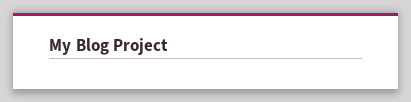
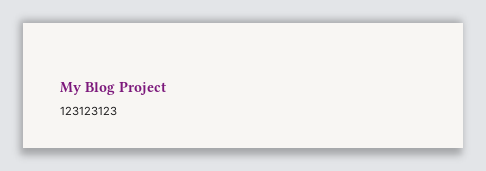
(169, 46) none -> [60,106,117,116] // 123123123

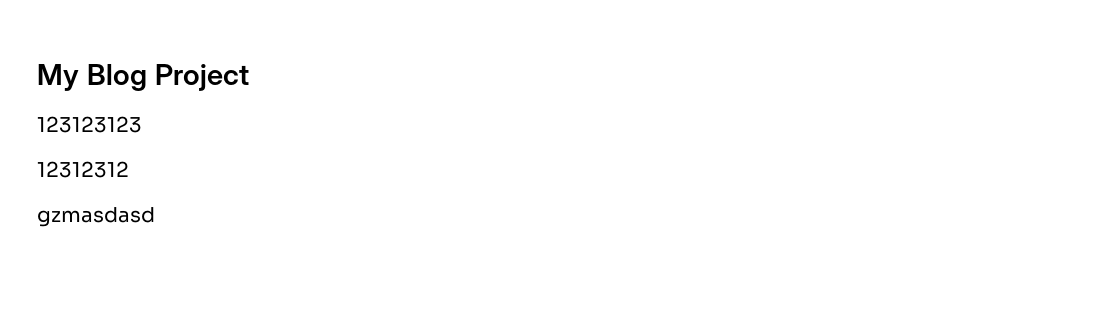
(117, 111) none -> [37,161,129,178] [37,207,155,227] // 12312312 // gzmasdasd

